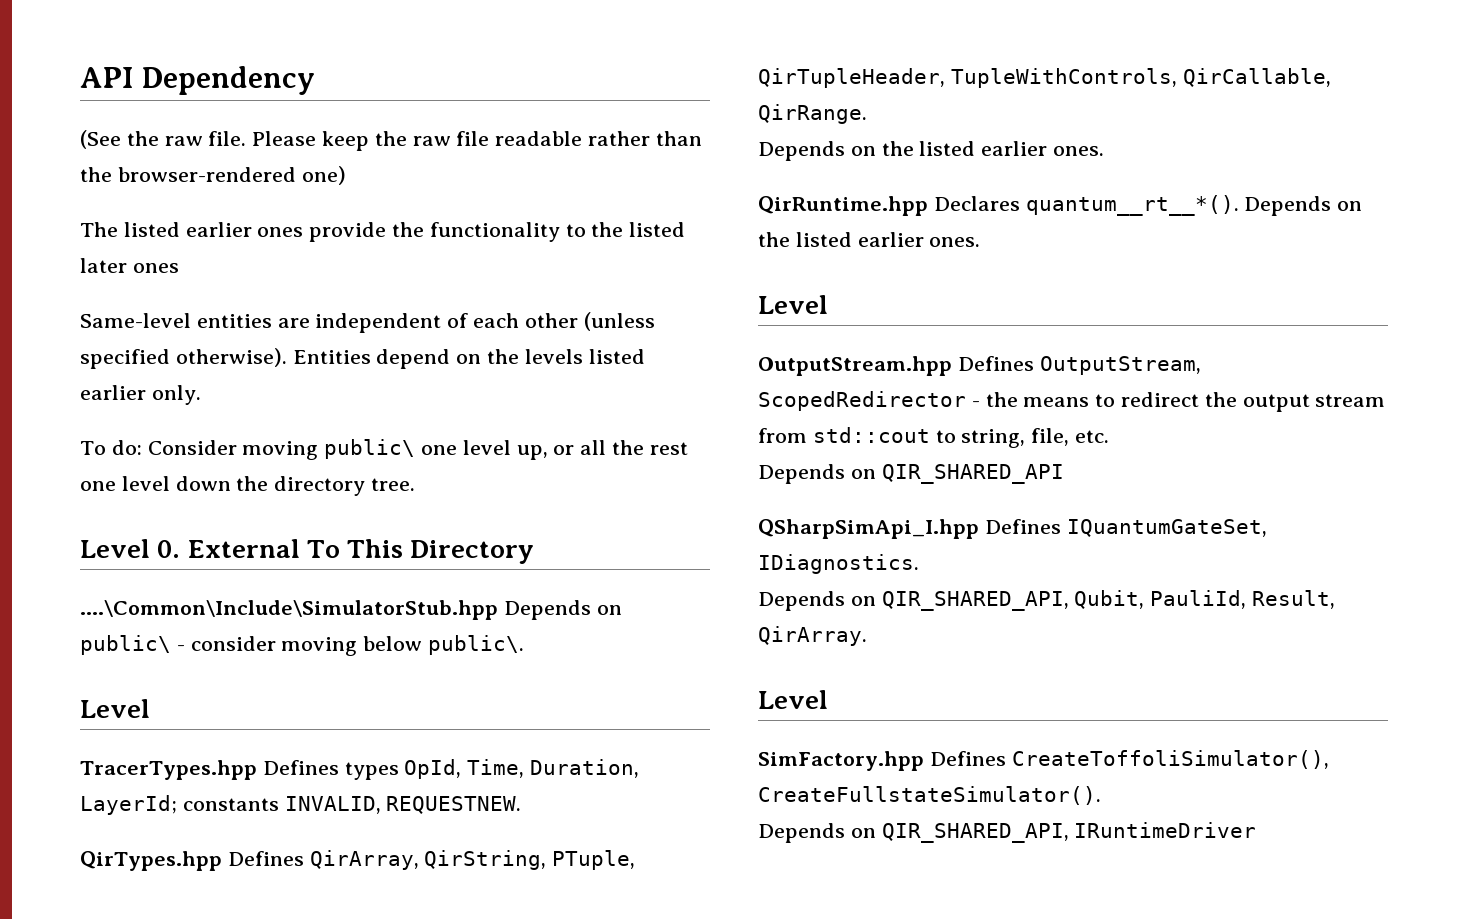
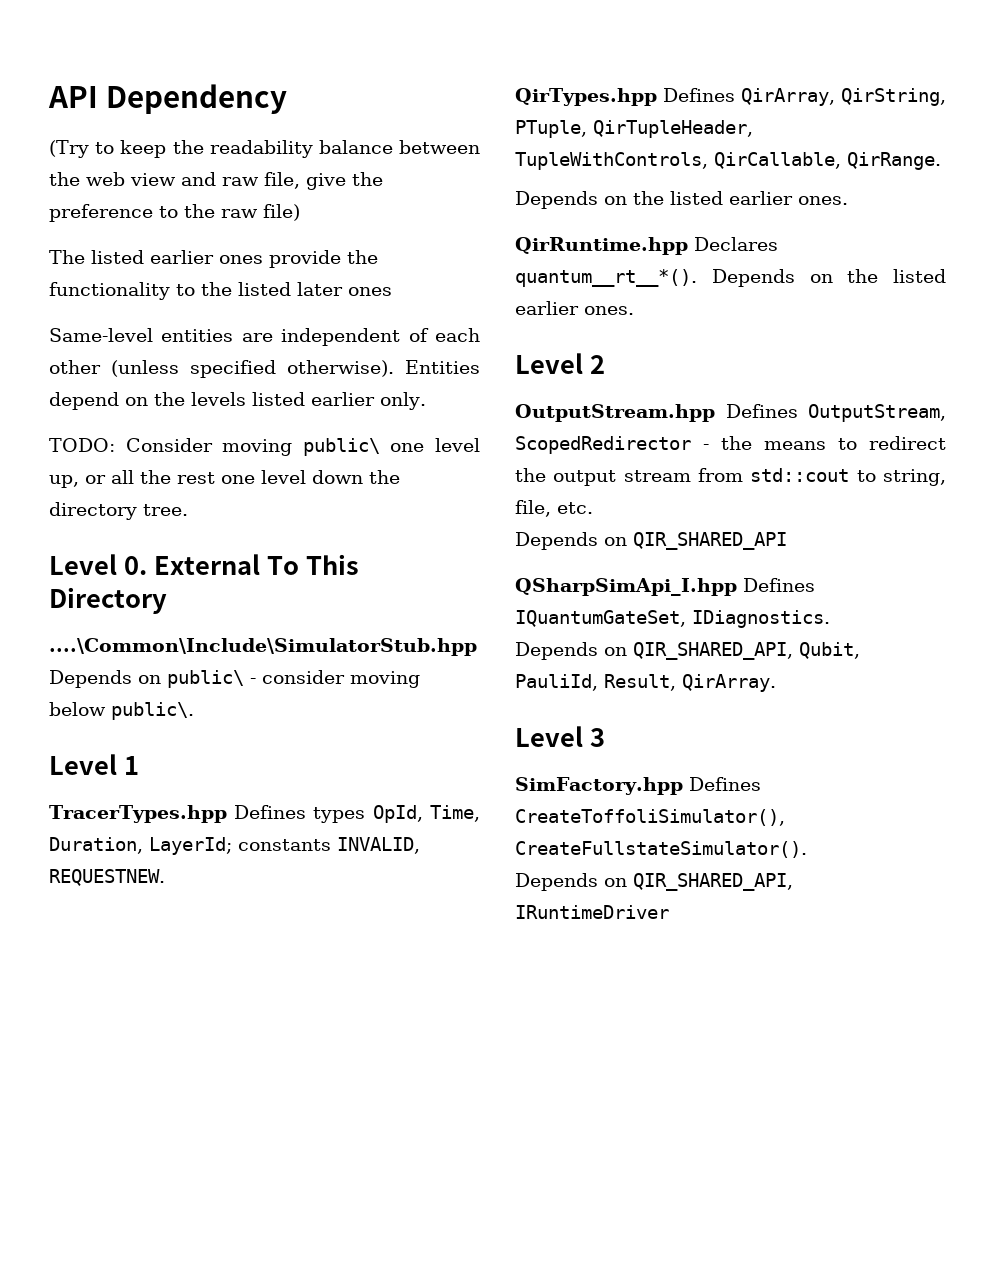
[80,130,702,151] [80,166,346,185] (See the raw file. Please keep the raw file readable rather than the browser-rendered one) -> [49,140,480,158] [49,172,383,190] [49,204,300,222] (Try to keep the readability balance between the web view and raw file, give the preference to the raw file)
[80,440,142,455] To do: -> [49,438,115,452] TODO:
(150, 708) none -> [123,756,139,775] 1
(828, 304) none -> [589,355,605,374] 2
(828, 699) none -> [589,728,605,747] 3

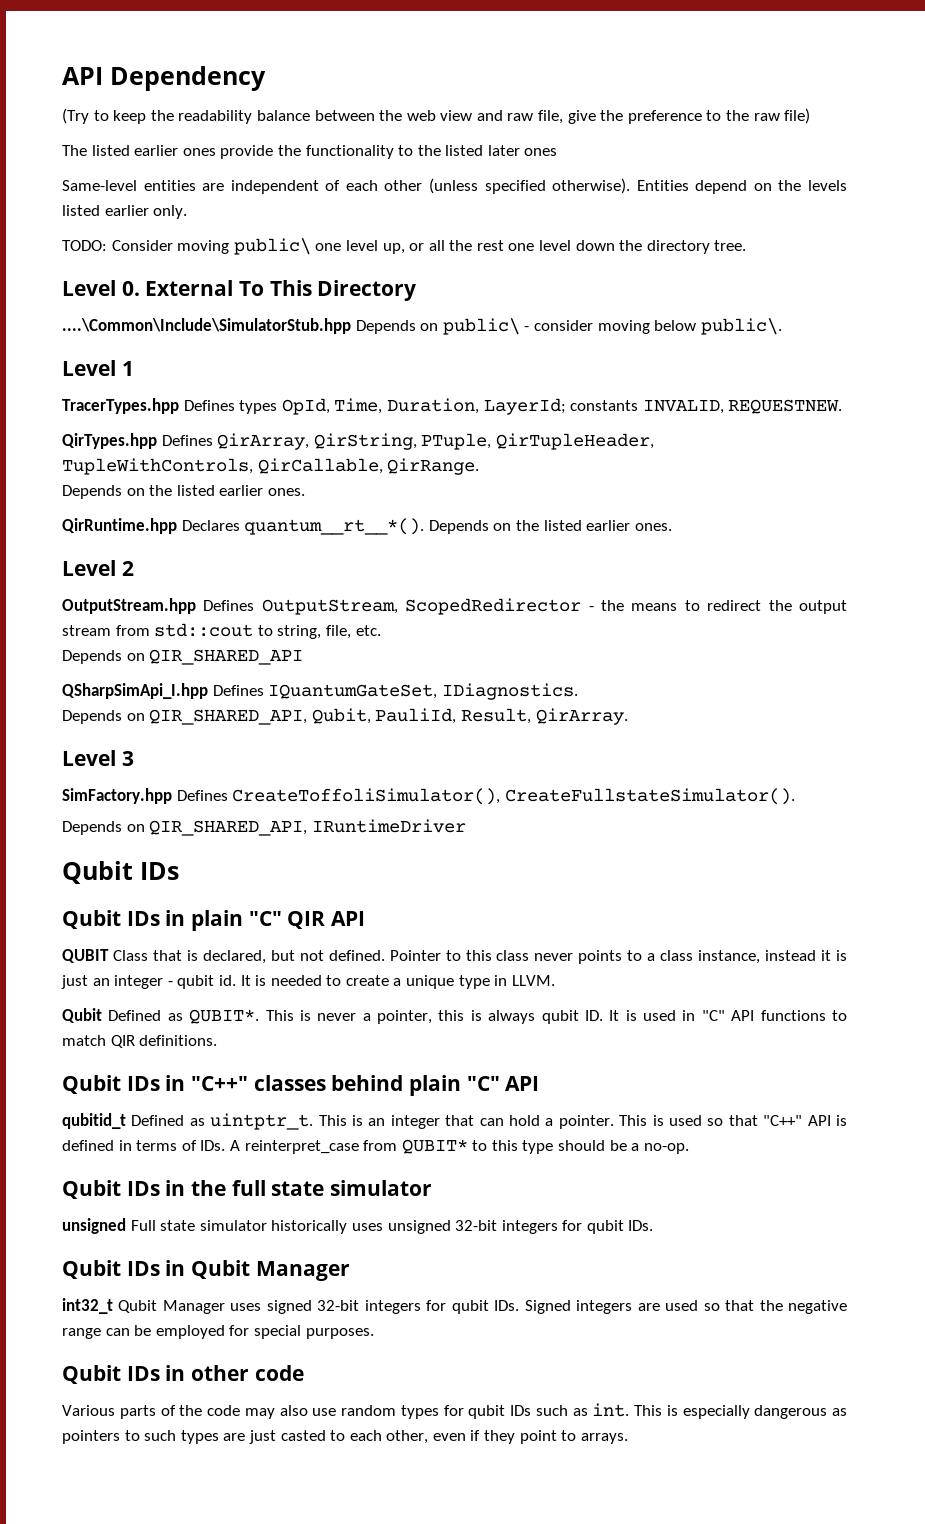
(669, 912) none -> [62,861,179,884] [62,910,366,931] [62,949,848,964] [61,975,555,989] [62,1008,848,1024] [62,1035,218,1048] [62,1075,540,1096] [62,1113,847,1130] [62,1139,689,1154] [62,1180,433,1199] [62,1218,654,1234] [62,1260,350,1281] [62,1298,847,1314] [62,1325,374,1339] [62,1365,304,1384] [62,1403,847,1419] [62,1430,628,1444] // Qubit IDs // Qubit IDs in plain "C" QIR API // QUBIT Class that is declared, but not defined. Pointer to this class never points to a class instance, instead it is just an integer - qubit id. It is needed to create a unique type in LLVM. // Qubit Defined as QUBIT*. This is never a pointer, this is always qubit ID. It is used in "C" API functions to match QIR definitions. // Qubit IDs in "C++" classes behind plain "C" API // qubitid_t Defined as uintptr_t. This is an integer that can hold a pointer. This is used so that "C++" API is defined in terms of IDs. A reinterpret_case from QUBIT* to this type should be a no-op. // Qubit IDs in the full state simulator // unsigned Full state simulator historically uses unsigned 32-bit integers for qubit IDs. // Qubit IDs in Qubit Manager // int32_t Qubit Manager uses signed 32-bit integers for qubit IDs. Signed integers are used so that the negative range can be employed for special purposes. // Qubit IDs in other code // Various parts of the code may also use random types for qubit IDs such as int. This is especially dangerous as pointers to such types are just casted to each other, even if they point to arrays.

